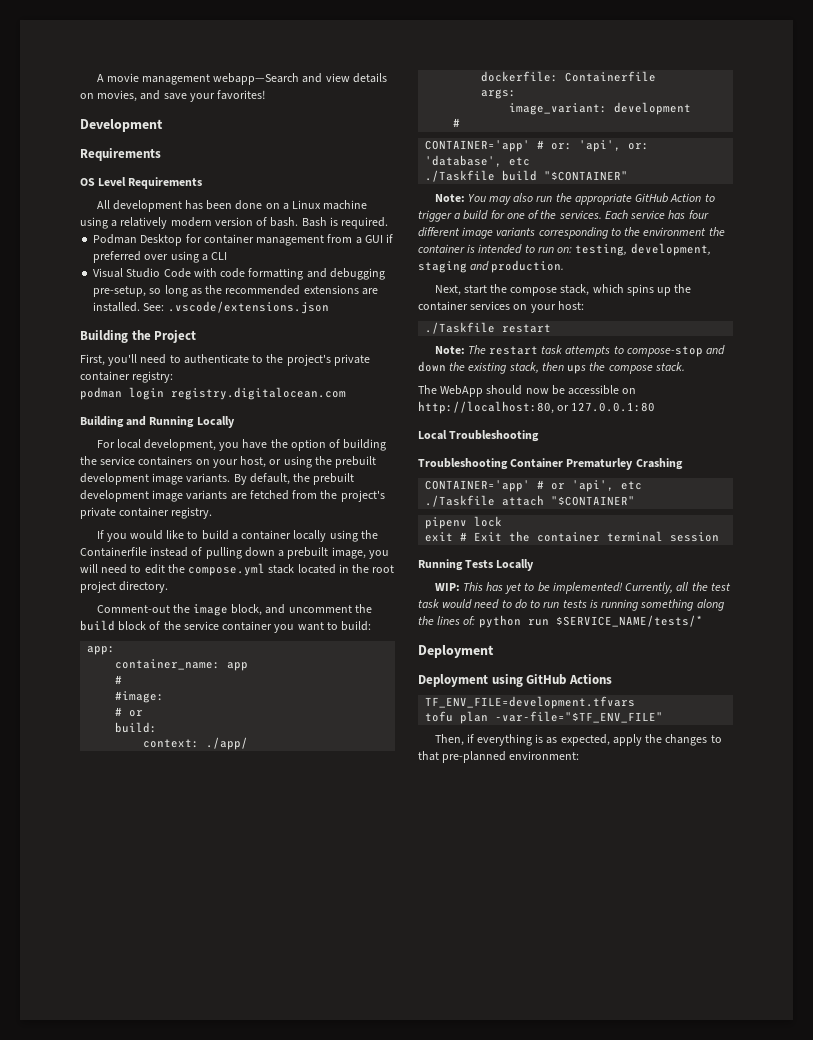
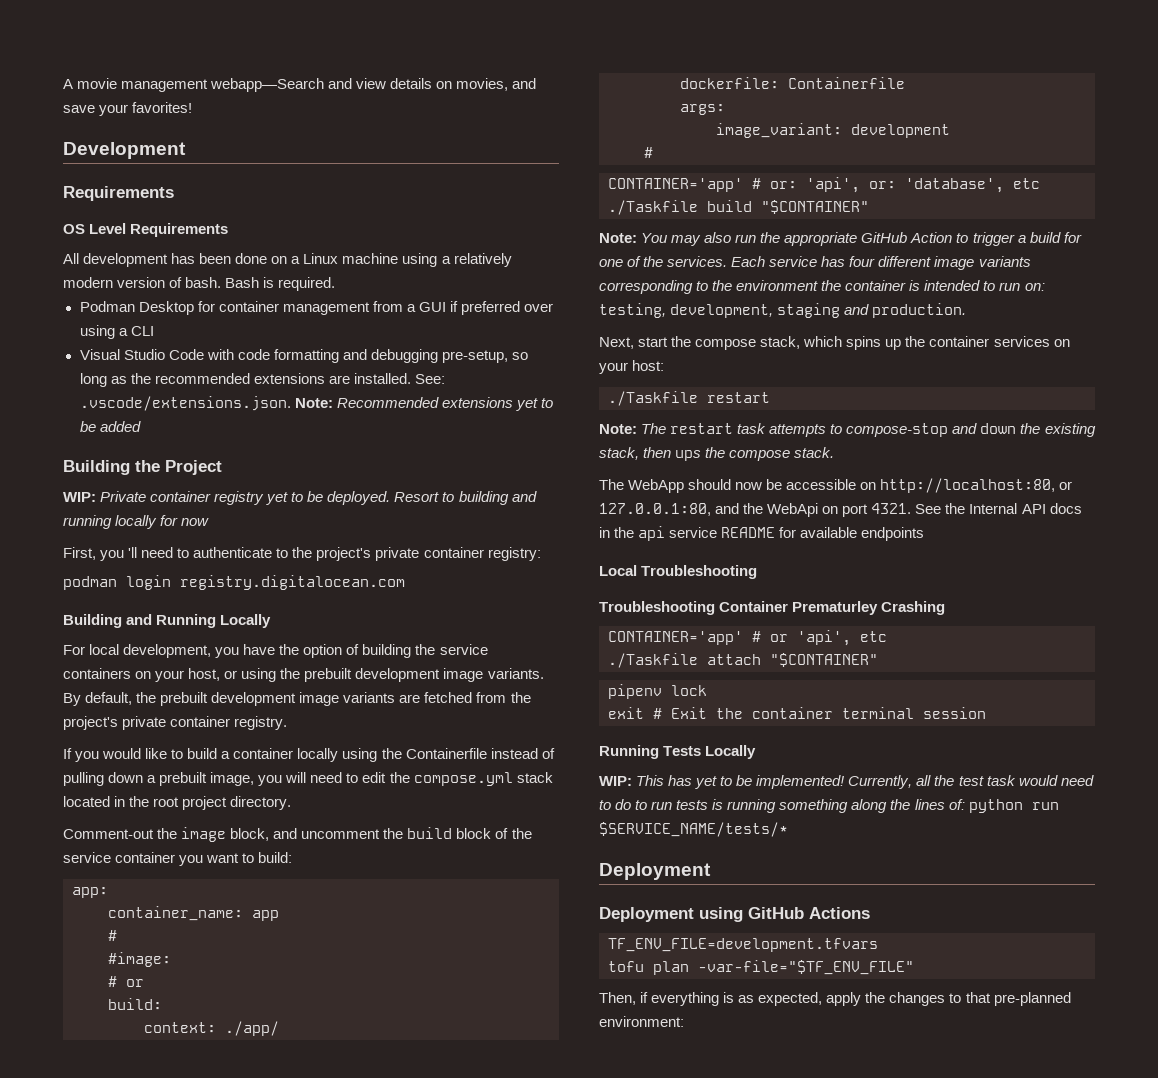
[167,301,329,314] [80,330,197,343] .vscode/extensions.json // Building the Project -> [79,396,553,411] [79,421,141,432] [63,460,222,475] [63,491,537,505] [63,515,210,529] .vscode/extensions.json. Note: Recommended extensions yet to be added // Building the Project // WIP: Private container registry yet to be deployed. Resort to building and running locally for now
[108,354,138,366] you'll -> [100,547,138,561] you 'll
[571,402,656,412] 127.0.0.1:80 -> [599,503,1082,517] [599,526,925,541] 127.0.0.1:80, and the WebApi on port 4321. See the Internal API docs in the api service README for available endpoints

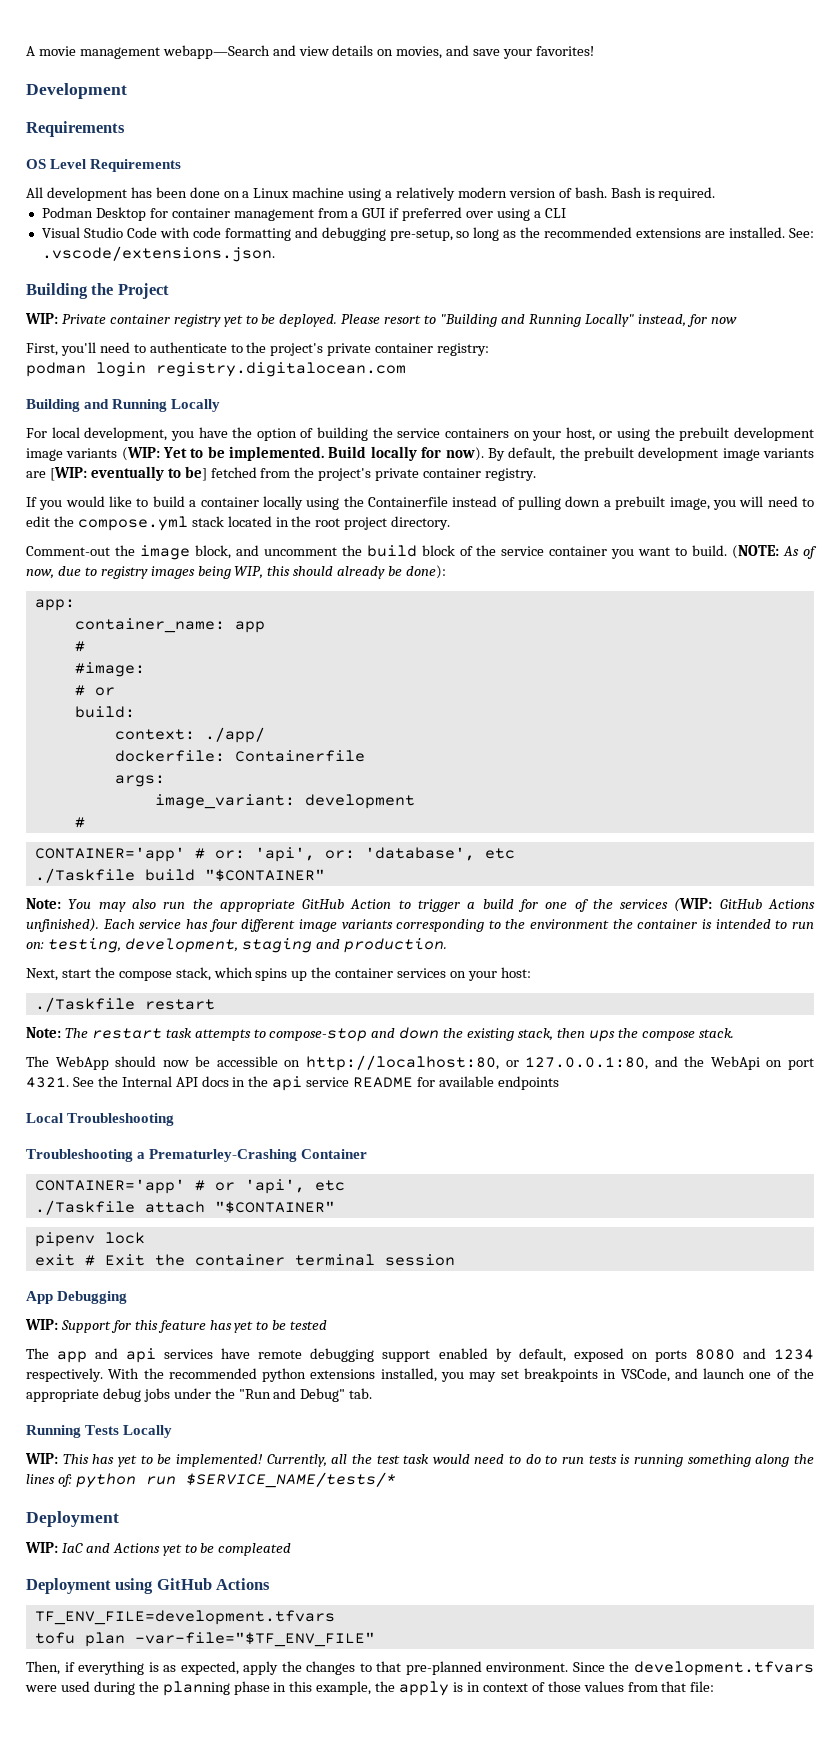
[294,397,553,411] [79,421,141,432] Note: Recommended extensions yet to be added -> (275, 254) none
[394,491,537,505] [63,515,158,529] Resort to building and running locally -> [341,314,686,327] Please resort to "Building and Running Locally" instead,
[100,547,138,561] you 'll -> [60,342,96,356] you'll
[487,668,544,679] variants. -> [66,446,484,461] variants (WIP: Yet to be implemented. Build locally for now).
(421, 698) none -> [49,466,207,481] [WIP: eventually to be]
[258,852,293,863] build: -> [692,545,817,559] [26,565,447,579] build. (NOTE: As of now, due to registry images being WIP, this should already be done):
[667,256,728,267] services. -> [620,898,815,912] [26,918,99,932] services (WIP: GitHub Actions unfinished).
(715, 608) none -> [137,1149,298,1162] a Prematurley-Crashing
[792,601,946,615] Prematurley Crashing -> (368, 1154) none
(986, 713) none -> [26,1291,128,1304] [25,1319,328,1333] [26,1348,814,1363] [26,1368,814,1382] [26,1388,373,1402] // App Debugging // WIP: Support for this feature has yet to be tested // The app and api services have remote debugging support enabled by default, exposed on ports 8080 and 1234 respectively. With the recommended python extensions installed, you may set breakpoints in VSCode, and launch one of the appropriate debug jobs under the "Run and Debug" tab.
(711, 871) none -> [25,1542,292,1556] // WIP: IaC and Actions yet to be compleated
[599,1016,684,1027] environment: -> [486,1661,814,1676] [25,1681,715,1696] environment. Since the development.tfvars were used during the planning phase in this example, the apply is in context of those values from that file:

